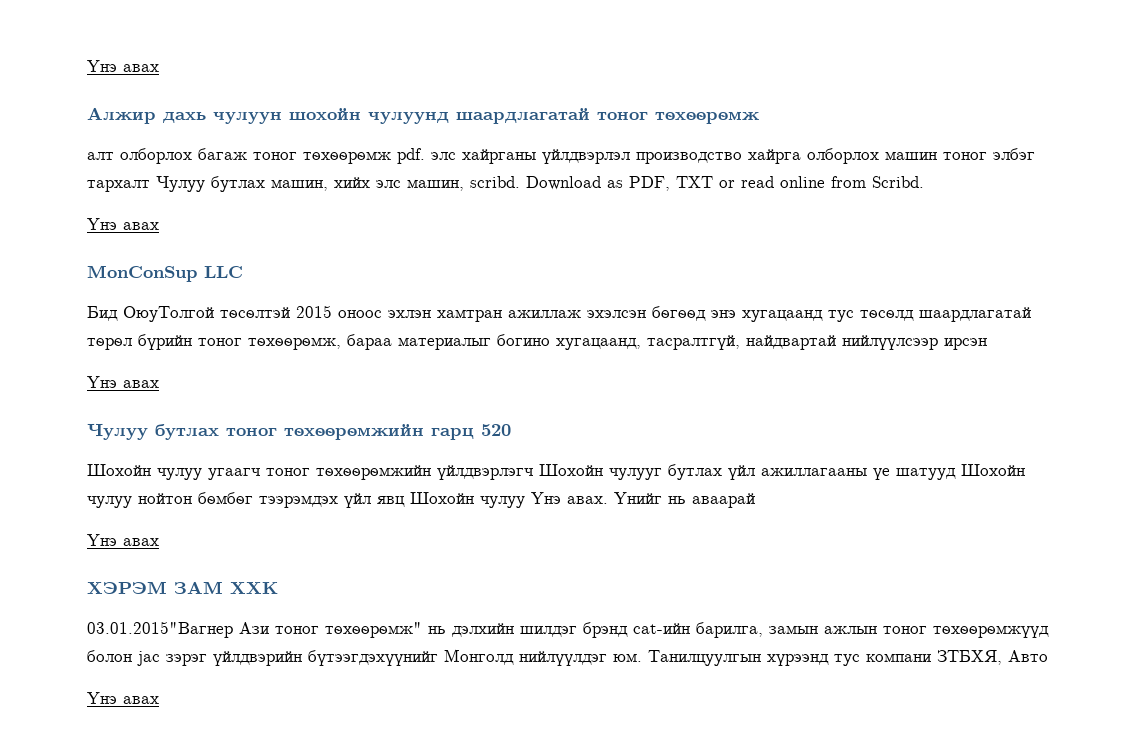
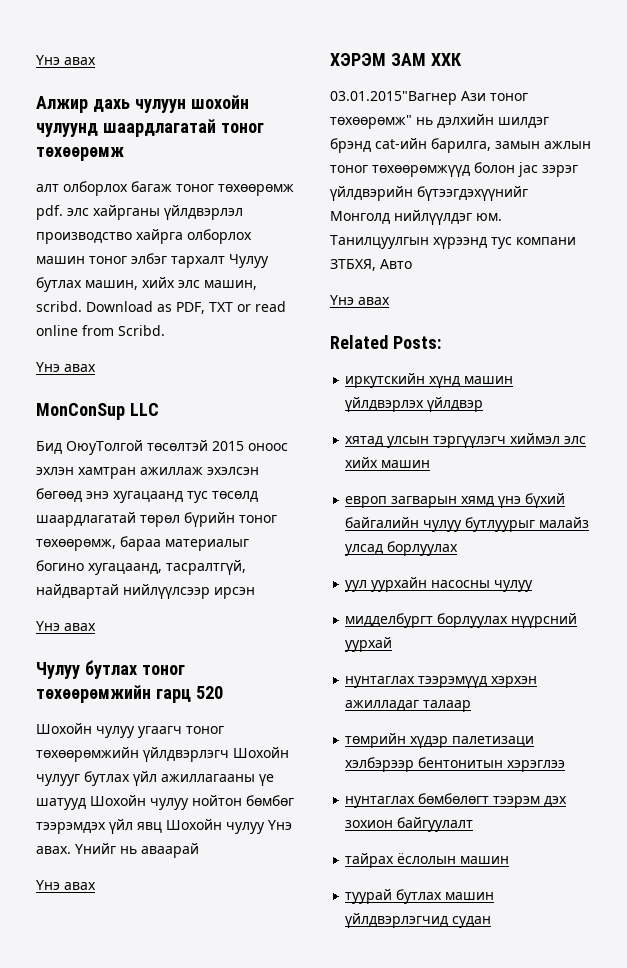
(159, 700) none -> [330,335,441,349] [345,373,514,388] [345,397,484,412] [345,433,587,448] [345,457,431,468] [345,493,566,508] [345,517,590,532] [345,541,459,556] [345,577,534,592] [345,613,578,628] [345,637,393,652] [345,676,538,688] [345,700,472,712] [345,733,535,748] [345,757,566,772] [345,793,568,808] [345,817,474,832] [345,853,510,868] [345,889,495,904] [345,913,492,928] // Related Posts: // иркутскийн хүнд машин үйлдвэрлэх үйлдвэр // хятад улсын тэргүүлэгч хиймэл элс хийх машин // европ загварын хямд үнэ бүхий байгалийн чулуу бутлуурыг малайз улсад борлуулах // уул уурхайн насосны чулуу // мидделбургт борлуулах нүүрсний уурхай // нунтаглах тээрэмүүд хэрхэн ажилладаг талаар // төмрийн хүдэр палетизаци хэлбэрээр бентонитын хэрэглээ // нунтаглах бөмбөлөгт тээрэм дэх зохион байгуулалт // тайрах ёслолын машин // туурай бутлах машин үйлдвэрлэгчид судан

